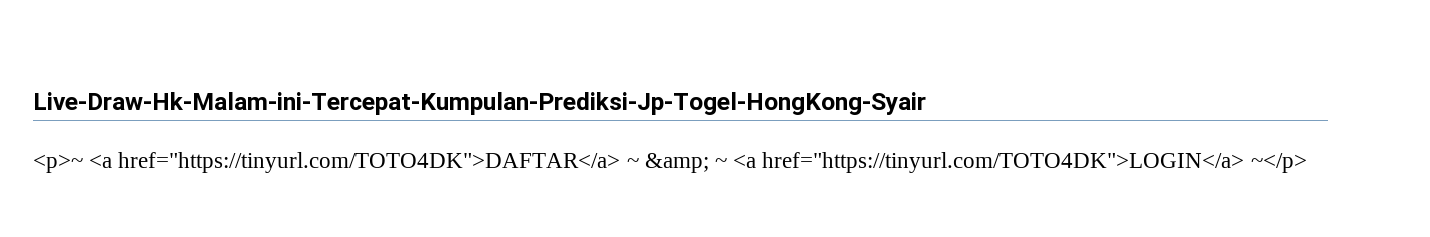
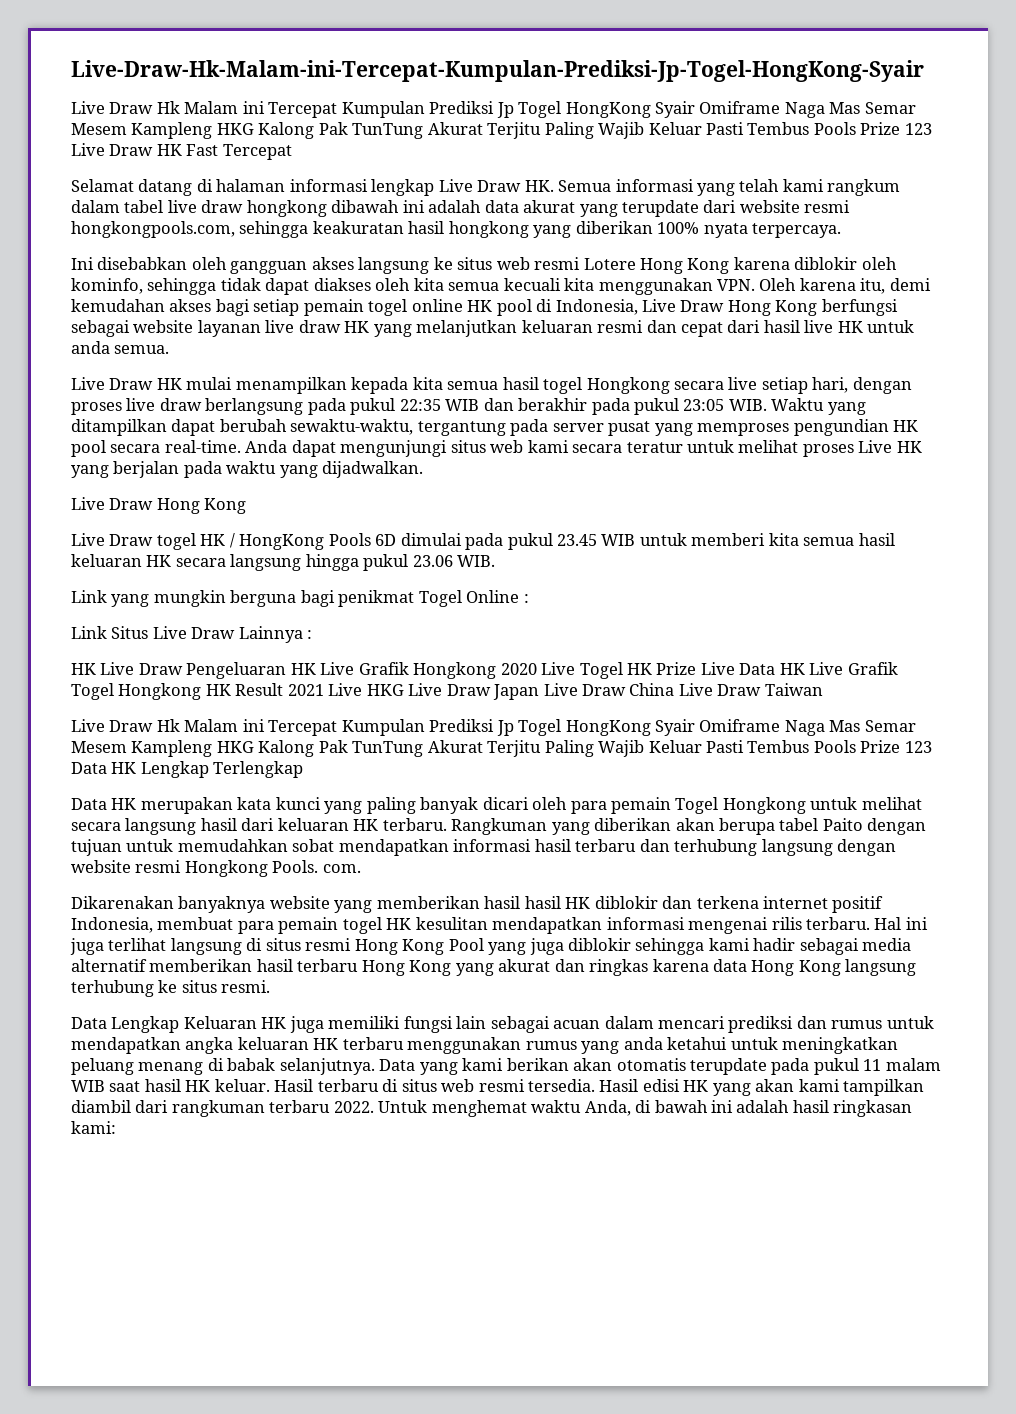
[33,152,1307,173] <p>~ <a href="https://tinyurl.com/TOTO4DK">DAFTAR</a> ~ &amp; ~ <a href="https://tinyurl.com/TOTO4DK">LOGIN</a> ~</p> -> [71,101,916,118] [71,122,932,139] [71,143,292,160] [71,179,901,196] [71,200,851,217] [71,221,842,238] [71,257,897,274] [71,278,931,295] [71,299,898,316] [71,320,915,337] [71,341,170,354] [71,377,912,394] [71,398,866,415] [71,419,919,436] [71,440,922,457] [71,461,424,478] [71,497,247,514] [71,533,895,550] [71,554,496,571] [71,590,529,607] [71,626,313,643] [71,662,898,679] [71,683,823,700] [71,719,916,736] [71,740,932,757] [71,761,304,778] [71,797,922,814] [71,818,927,835] [71,839,897,856] [71,860,361,877] [71,896,884,913] [71,917,928,934] [70,938,912,955] [71,959,917,976] [71,980,271,997] [71,1016,934,1033] [71,1037,899,1054] [71,1058,941,1075] [71,1079,925,1096] [71,1100,913,1117] [71,1121,116,1134] Live Draw Hk Malam ini Tercepat Kumpulan Prediksi Jp Togel HongKong Syair Omiframe Naga Mas Semar Mesem Kampleng HKG Kalong Pak TunTung Akurat Terjitu Paling Wajib Keluar Pasti Tembus Pools Prize 123 Live Draw HK Fast Tercepat // Selamat datang di halaman informasi lengkap Live Draw HK. Semua informasi yang telah kami rangkum dalam tabel live draw hongkong dibawah ini adalah data akurat yang terupdate dari website resmi hongkongpools.com, sehingga keakuratan hasil hongkong yang diberikan 100% nyata terpercaya. // Ini disebabkan oleh gangguan akses langsung ke situs web resmi Lotere Hong Kong karena diblokir oleh kominfo, sehingga tidak dapat diakses oleh kita semua kecuali kita menggunakan VPN. Oleh karena itu, demi kemudahan akses bagi setiap pemain togel online HK pool di Indonesia, Live Draw Hong Kong berfungsi sebagai website layanan live draw HK yang melanjutkan keluaran resmi dan cepat dari hasil live HK untuk anda semua. // Live Draw HK mulai menampilkan kepada kita semua hasil togel Hongkong secara live setiap hari, dengan proses live draw berlangsung pada pukul 22:35 WIB dan berakhir pada pukul 23:05 WIB. Waktu yang ditampilkan dapat berubah sewaktu-waktu, tergantung pada server pusat yang memproses pengundian HK pool secara real-time. Anda dapat mengunjungi situs web kami secara teratur untuk melihat proses Live HK yang berjalan pada waktu yang dijadwalkan. // Live Draw Hong Kong // Live Draw togel HK / HongKong Pools 6D dimulai pada pukul 23.45 WIB untuk memberi kita semua hasil keluaran HK secara langsung hingga pukul 23.06 WIB. // Link yang mungkin berguna bagi penikmat Togel Online : // Link Situs Live Draw Lainnya : // HK Live Draw Pengeluaran HK Live Grafik Hongkong 2020 Live Togel HK Prize Live Data HK Live Grafik Togel Hongkong HK Result 2021 Live HKG Live Draw Japan Live Draw China Live Draw Taiwan // Live Draw Hk Malam ini Tercepat Kumpulan Prediksi Jp Togel HongKong Syair Omiframe Naga Mas Semar Mesem Kampleng HKG Kalong Pak TunTung Akurat Terjitu Paling Wajib Keluar Pasti Tembus Pools Prize 123 Data HK Lengkap Terlengkap // Data HK merupakan kata kunci yang paling banyak dicari oleh para pemain Togel Hongkong untuk melihat secara langsung hasil dari keluaran HK terbaru. Rangkuman yang diberikan akan berupa tabel Paito dengan tujuan untuk memudahkan sobat mendapatkan informasi hasil terbaru dan terhubung langsung dengan website resmi Hongkong Pools. com. // Dikarenakan banyaknya website yang memberikan hasil hasil HK diblokir dan terkena internet positif Indonesia, membuat para pemain togel HK kesulitan mendapatkan informasi mengenai rilis terbaru. Hal ini juga terlihat langsung di situs resmi Hong Kong Pool yang juga diblokir sehingga kami hadir sebagai media alternatif memberikan hasil terbaru Hong Kong yang akurat dan ringkas karena data Hong Kong langsung terhubung ke situs resmi. // Data Lengkap Keluaran HK juga memiliki fungsi lain sebagai acuan dalam mencari prediksi dan rumus untuk mendapatkan angka keluaran HK terbaru menggunakan rumus yang anda ketahui untuk meningkatkan peluang menang di babak selanjutnya. Data yang kami berikan akan otomatis terupdate pada pukul 11 malam WIB saat hasil HK keluar. Hasil terbaru di situs web resmi tersedia. Hasil edisi HK yang akan kami tampilkan diambil dari rangkuman terbaru 2022. Untuk menghemat waktu Anda, di bawah ini adalah hasil ringkasan kami:

